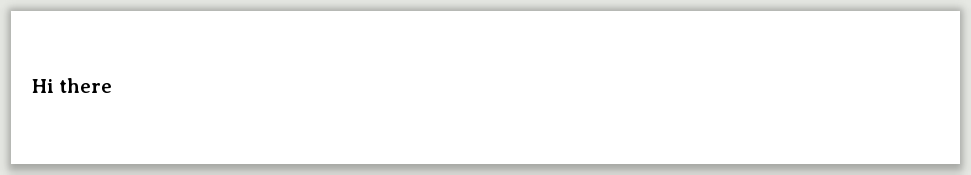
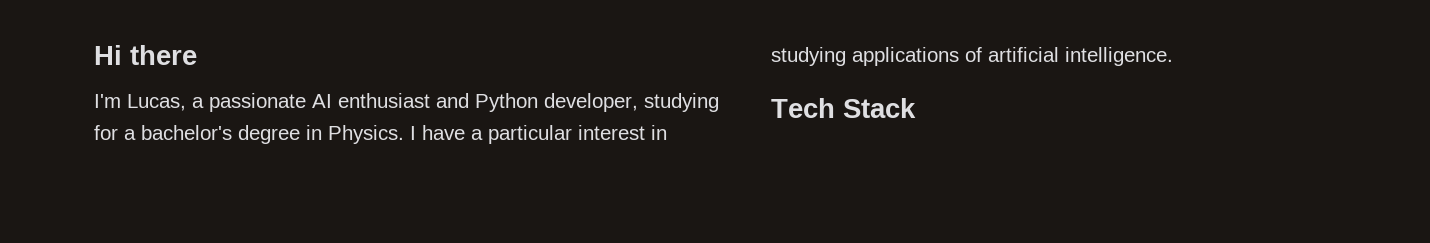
(113, 85) none -> [94,93,719,112] [94,125,667,144] [771,47,1173,66] [771,98,916,118] // I'm Lucas, a passionate AI enthusiast and Python developer, studying for a bachelor's degree in Physics. I have a particular interest in studying applications of artificial intelligence. // Tech Stack

